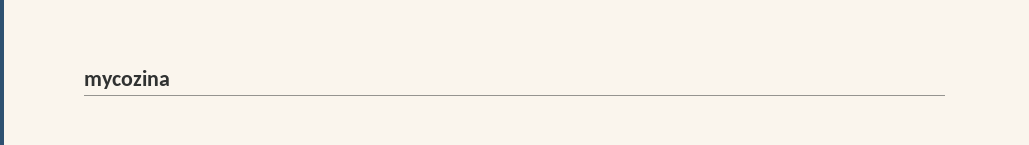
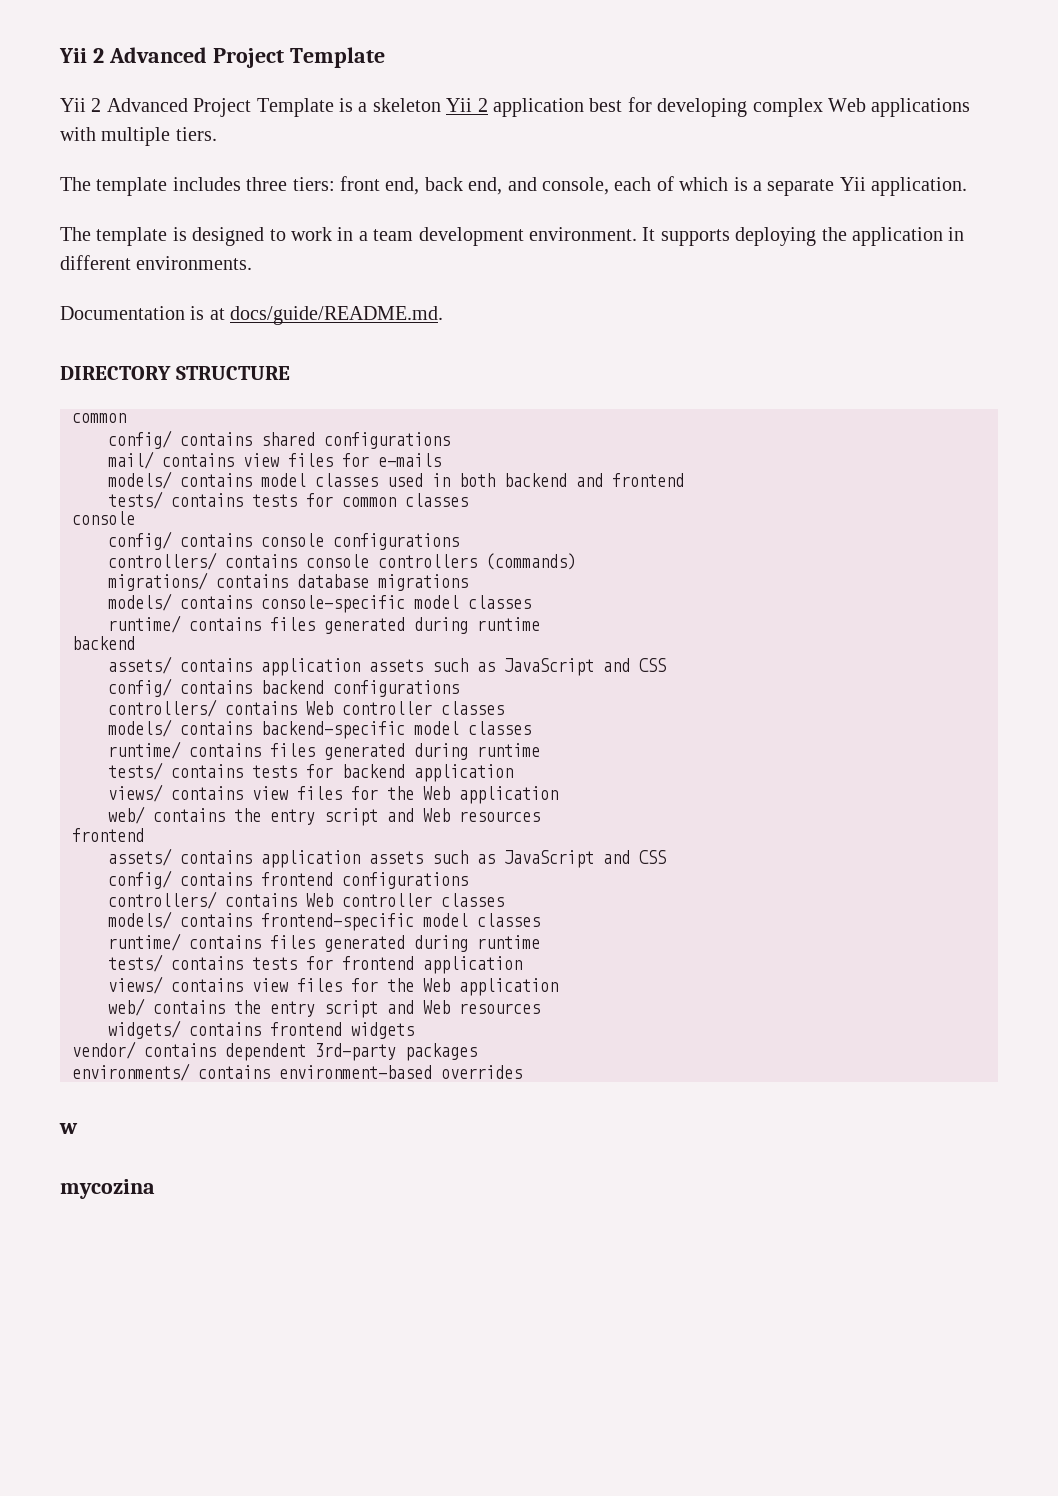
(84, 79) none -> [59,47,385,68] [60,97,971,117] [60,127,217,146] [60,176,968,196] [60,227,965,246] [60,255,253,270] [60,306,444,325] [60,366,290,380] [72,413,126,423] [108,430,450,449] [108,451,441,469] [108,471,684,489] [108,491,468,509] [72,511,135,525] [108,531,459,550] [108,552,576,570] [108,572,468,591] [108,593,531,613] [108,615,540,634] [72,636,135,650] [108,656,666,676] [108,678,459,697] [108,699,504,717] [108,719,531,739] [108,741,540,760] [108,762,513,782] [108,784,558,804] [108,806,540,826] [72,828,144,842] [108,848,666,868] [108,870,468,889] [108,891,504,909] [108,911,540,931] [108,933,540,952] [108,954,522,974] [108,976,558,996] [108,998,540,1018] [108,1020,414,1039] [72,1041,477,1061] [72,1063,522,1081] [59,1123,78,1134] Yii 2 Advanced Project Template // Yii 2 Advanced Project Template is a skeleton Yii 2 application best for developing complex Web applications with multiple tiers. // The template includes three tiers: front end, back end, and console, each of which is a separate Yii application. // The template is designed to work in a team development environment. It supports deploying the application in different environments. // Documentation is at docs/guide/README.md. // DIRECTORY STRUCTURE // common // config/ contains shared configurations // mail/ contains view files for e-mails // models/ contains model classes used in both backend and frontend // tests/ contains tests for common classes // console // config/ contains console configurations // controllers/ contains console controllers (commands) // migrations/ contains database migrations // models/ contains console-specific model classes // runtime/ contains files generated during runtime // backend // assets/ contains application assets such as JavaScript and CSS // config/ contains backend configurations // controllers/ contains Web controller classes // models/ contains backend-specific model classes // runtime/ contains files generated during runtime // tests/ contains tests for backend application // views/ contains view files for the Web application // web/ contains the entry script and Web resources // frontend // assets/ contains application assets such as JavaScript and CSS // config/ contains frontend configurations // controllers/ contains Web controller classes // models/ contains frontend-specific model classes // runtime/ contains files generated during runtime // tests/ contains tests for frontend application // views/ contains view files for the Web application // web/ contains the entry script and Web resources // widgets/ contains frontend widgets // vendor/ contains dependent 3rd-party packages // environments/ contains environment-based overrides // w //

